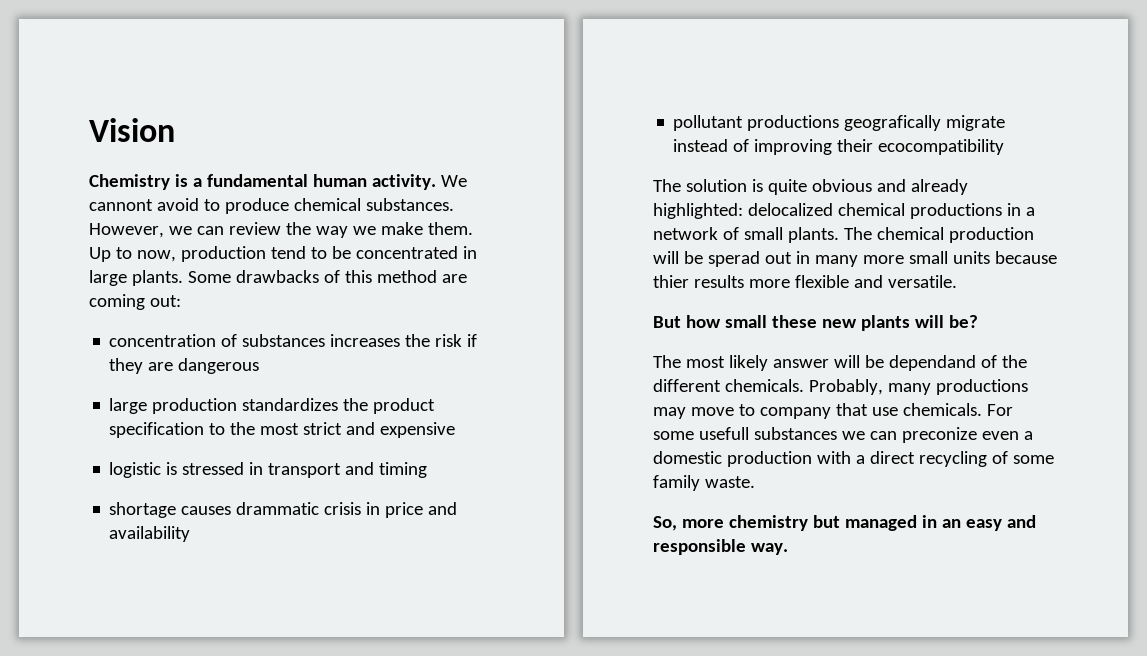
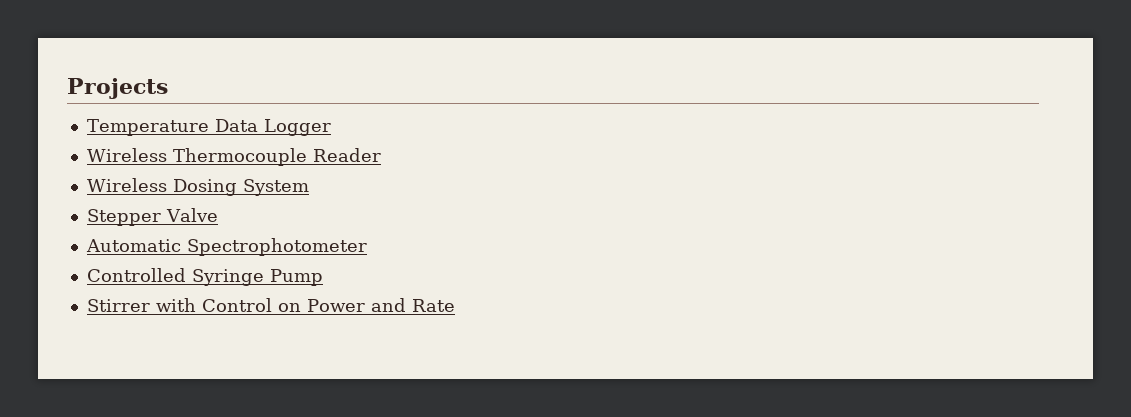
[89,118,175,142] [89,174,467,190] [89,198,454,214] [89,222,473,238] [89,246,477,262] [89,270,467,286] [89,294,181,310] [109,334,478,347] [109,358,260,374] [109,398,436,414] [109,422,456,438] [109,462,428,478] [109,502,458,518] [109,526,191,542] [673,115,1006,131] [673,139,1005,155] [653,179,968,195] [653,203,1035,219] [653,227,1034,243] [653,251,1057,267] [653,275,957,288] [653,315,978,331] [653,355,1027,371] [653,379,1028,395] [653,403,1013,419] [653,427,1033,443] [653,451,1054,467] [653,475,755,491] [653,515,1036,531] [653,539,788,555] Vision // Chemistry is a fundamental human activity. We cannont avoid to produce chemical substances. However, we can review the way we make them. Up to now, production tend to be concentrated in large plants. Some drawbacks of this method are coming out: // concentration of substances increases the risk if they are dangerous // large production standardizes the product specification to the most strict and expensive // logistic is stressed in transport and timing // shortage causes drammatic crisis in price and availability // pollutant productions geografically migrate instead of improving their ecocompatibility // The solution is quite obvious and already highlighted: delocalized chemical productions in a network of small plants. The chemical production will be sperad out in many more small units because thier results more flexible and versatile. // But how small these new plants will be? // The most likely answer will be dependand of the different chemicals. Probably, many productions may move to company that use chemicals. For some usefull substances we can preconize even a domestic production with a direct recycling of some family waste. // So, more chemistry but managed in an easy and responsible way. -> [67,78,168,99] [86,119,331,136] [86,148,381,166] [86,178,309,196] [86,208,218,226] [85,238,367,256] [86,268,323,286] [86,298,455,312] Projects // Temperature Data Logger // Wireless Thermocouple Reader // Wireless Dosing System // Stepper Valve // Automatic Spectrophotometer // Controlled Syringe Pump // Stirrer with Control on Power and Rate

